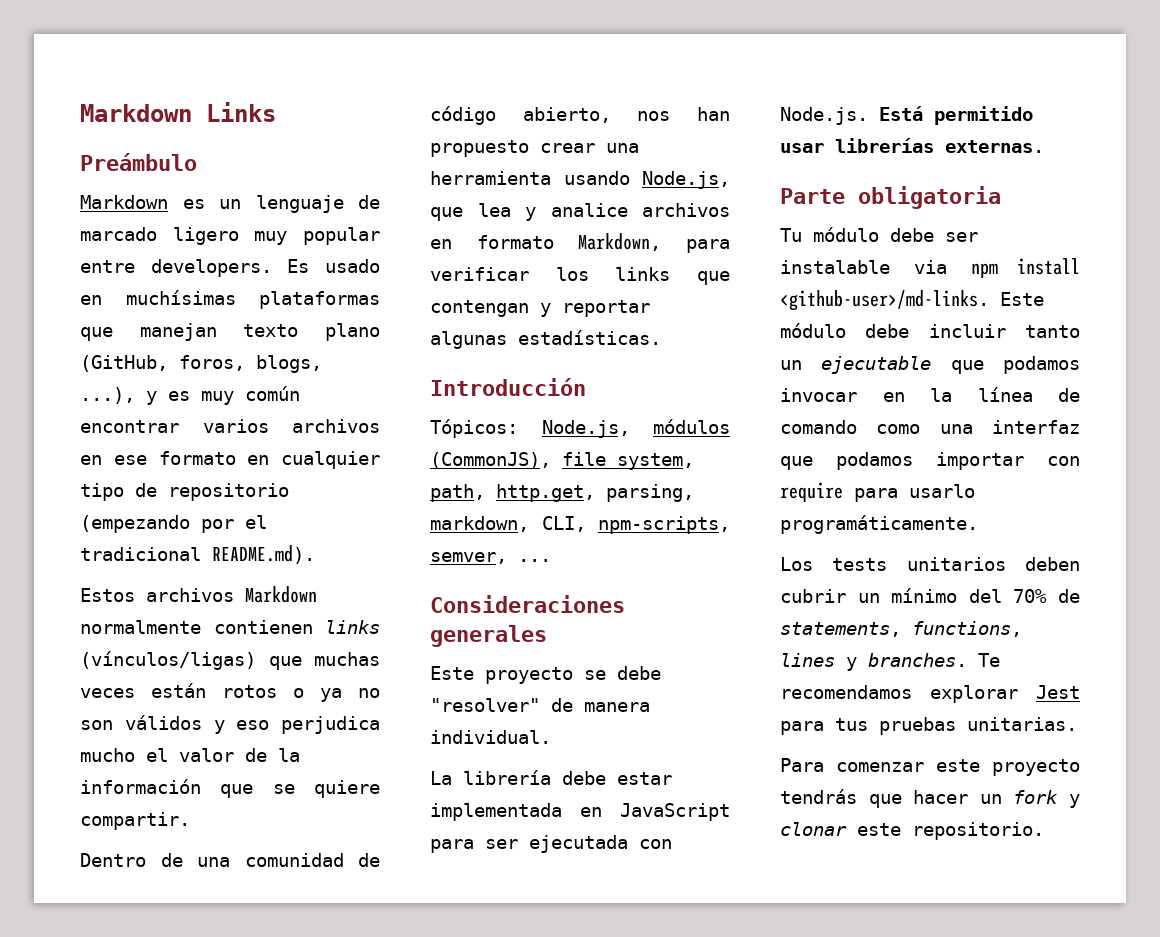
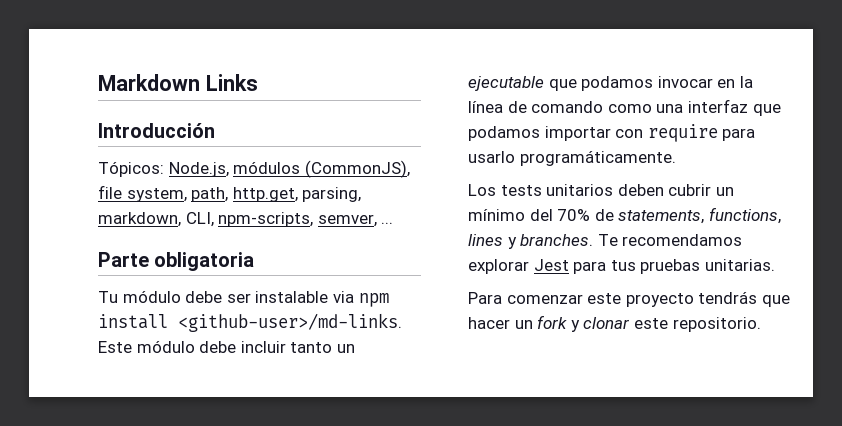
[80,153,197,171] [80,195,380,213] [80,227,380,245] [80,259,380,277] [80,290,380,309] [80,323,380,341] [80,355,322,373] [80,386,300,405] [80,419,380,433] [80,451,380,469] [80,483,289,501] [80,515,267,533] [80,545,315,564] [80,586,317,603] [80,620,380,634] [80,651,380,670] [80,683,380,702] [80,715,380,734] [80,748,300,762] [80,779,380,798] [80,812,190,830] [80,853,380,867] [430,106,730,125] [430,140,639,157] [430,171,730,189] [430,203,730,221] [430,233,730,253] [430,267,730,285] [430,300,650,317] [430,330,661,349] // Preámbulo // Markdown es un lenguaje de marcado ligero muy popular entre developers. Es usado en muchísimas plataformas que manejan texto plano (GitHub, foros, blogs, ...), y es muy común encontrar varios archivos en ese formato en cualquier tipo de repositorio (empezando por el tradicional README.md). // Estos archivos Markdown normalmente contienen links (vínculos/ligas) que muchas veces están rotos o ya no son válidos y eso perjudica mucho el valor de la información que se quiere compartir. // Dentro de una comunidad de código abierto, nos han propuesto crear una herramienta usando Node.js, que lea y analice archivos en formato Markdown, para verificar los links que contengan y reportar algunas estadísticas. -> (258, 82) none
[430,595,625,613] [430,625,547,647] [430,666,661,684] [430,698,650,712] [430,730,551,744] [430,770,672,785] [430,803,730,821] [430,835,672,853] [780,106,1033,125] [780,138,1044,153] // Consideraciones generales // Este proyecto se debe "resolver" de manera individual. // La librería debe estar implementada en JavaScript para ser ejecutada con Node.js. Está permitido usar librerías externas. -> (394, 223) none

